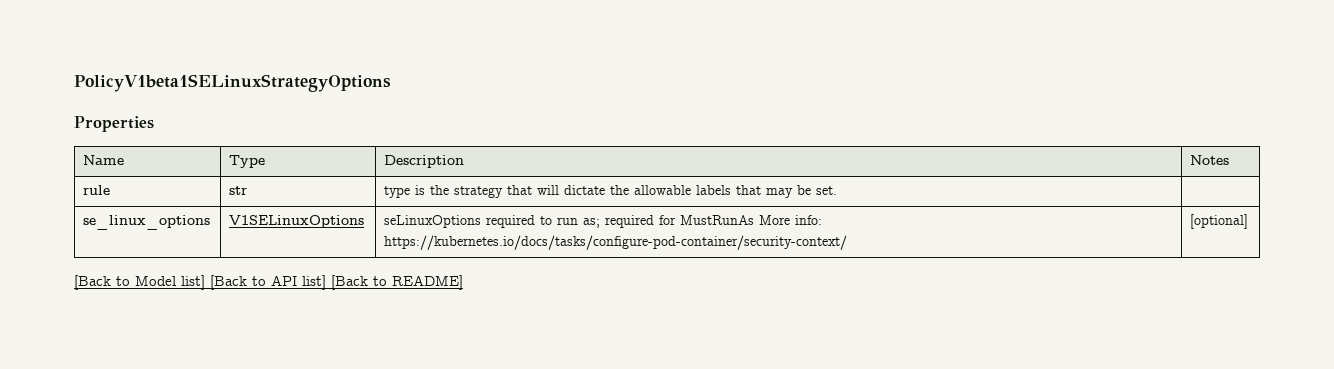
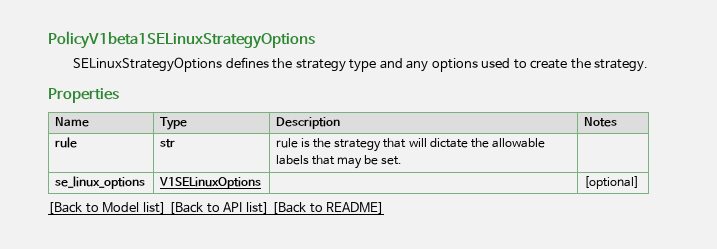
(391, 83) none -> [73,57,649,72] // SELinuxStrategyOptions defines the strategy type and any options used to create the strategy.
[384,186,411,198] type -> [276,138,299,148] rule
[384,215,823,228] [384,235,848,250] seLinuxOptions required to run as; required for MustRunAs More info: https://kubernetes.io/docs/tasks/configure-pod-container/security-context/ -> (262, 183) none

